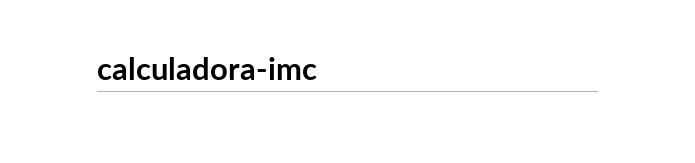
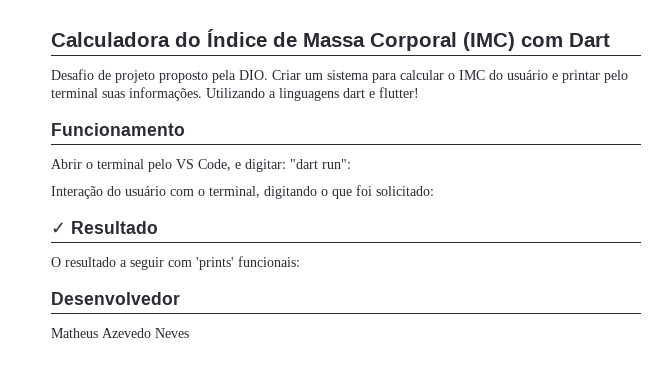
[97,57,317,80] calculadora-imc -> [51,29,610,51] [51,69,628,83] [51,87,419,101] [51,123,185,136] [51,159,351,172] [51,185,434,199] [51,221,158,234] [51,256,300,270] [51,292,180,305] [51,328,189,338] Calculadora do Índice de Massa Corporal (IMC) com Dart // Desafio de projeto proposto pela DIO. Criar um sistema para calcular o IMC do usuário e printar pelo terminal suas informações. Utilizando a linguagens dart e flutter! // Funcionamento // Abrir o terminal pelo VS Code, e digitar: "dart run": // Interação do usuário com o terminal, digitando o que foi solicitado: // ✓ Resultado // O resultado a seguir com 'prints' funcionais: // Desenvolvedor // Matheus Azevedo Neves

